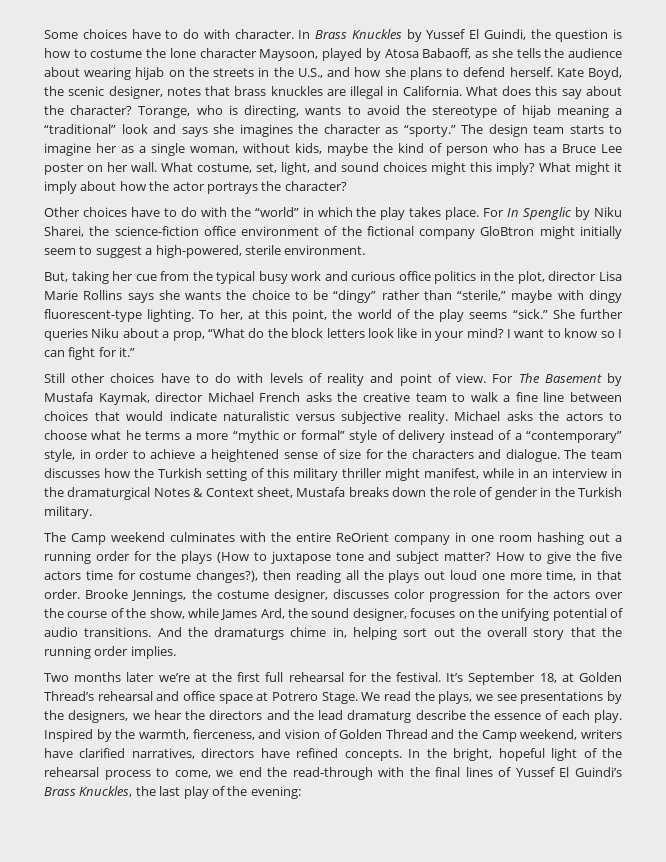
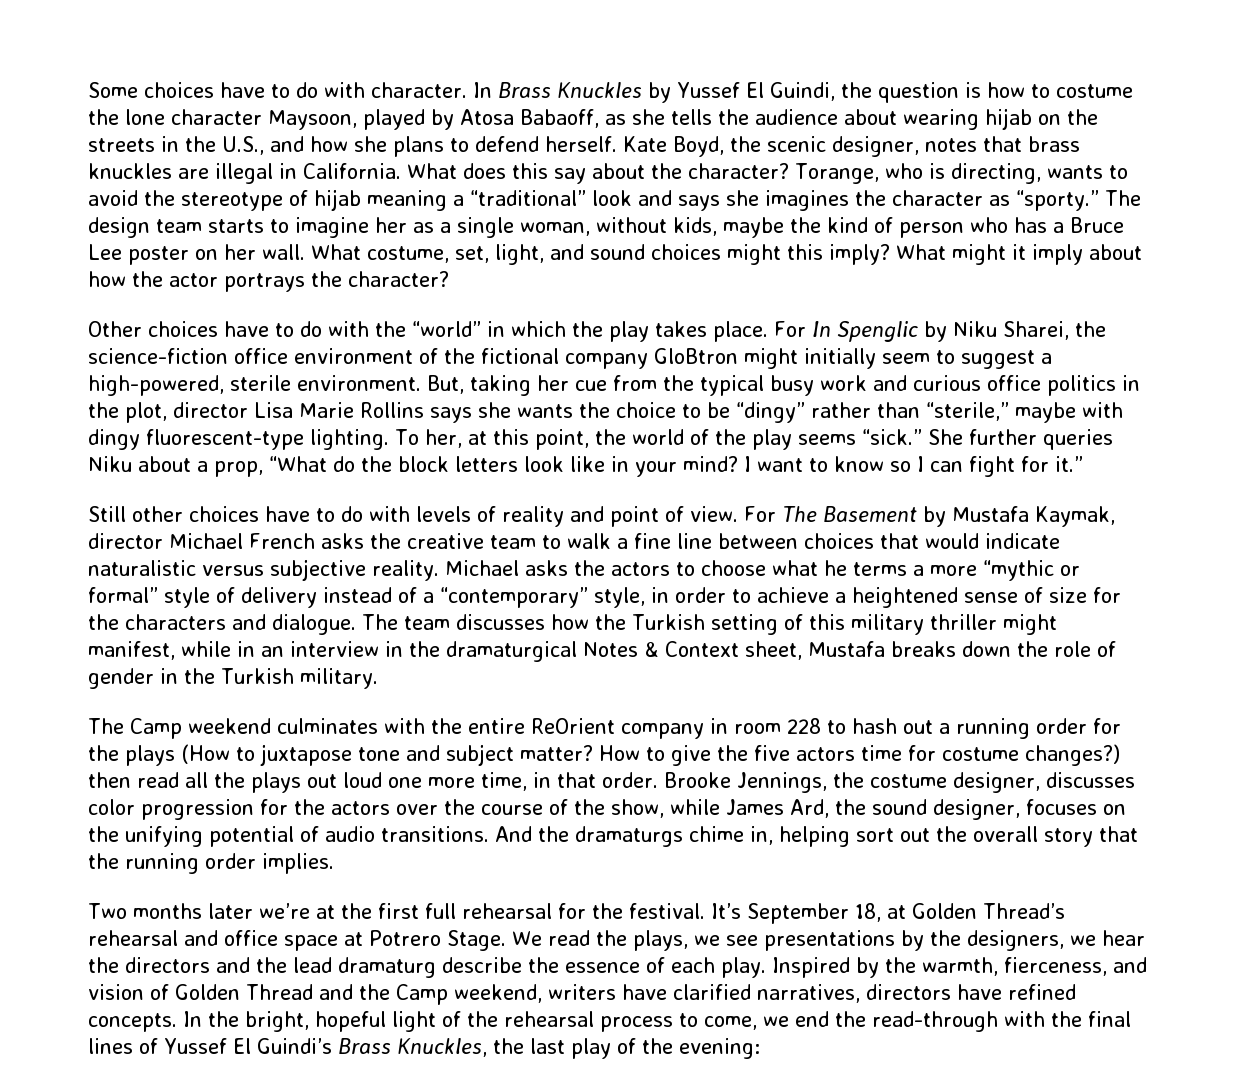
(366, 250) // -> (421, 383) none
[471,532,584,545] one room hashing -> [734,718,897,734] room 228 to hash
[196,570,341,583] changes?), then reading -> [1025,744,1120,766] [88,772,179,788] changes?) then read

